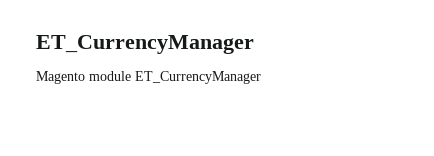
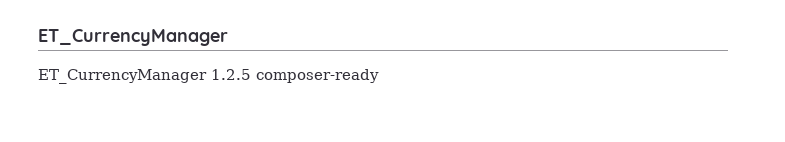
[36,71,261,84] Magento module ET_CurrencyManager -> [38,69,379,84] ET_CurrencyManager 1.2.5 composer-ready

